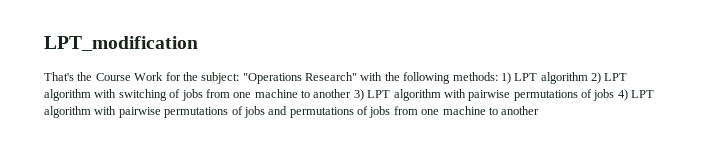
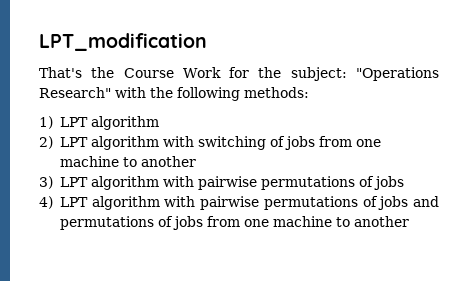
(498, 76) none -> (309, 92) //
(588, 78) none -> (159, 123) //
(352, 93) none -> (196, 161) //
(615, 95) none -> (404, 183) //

